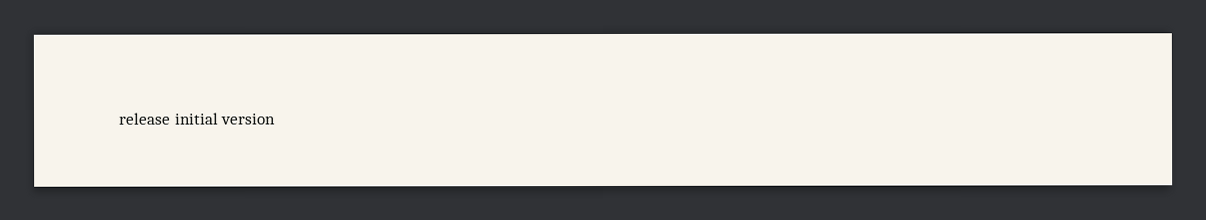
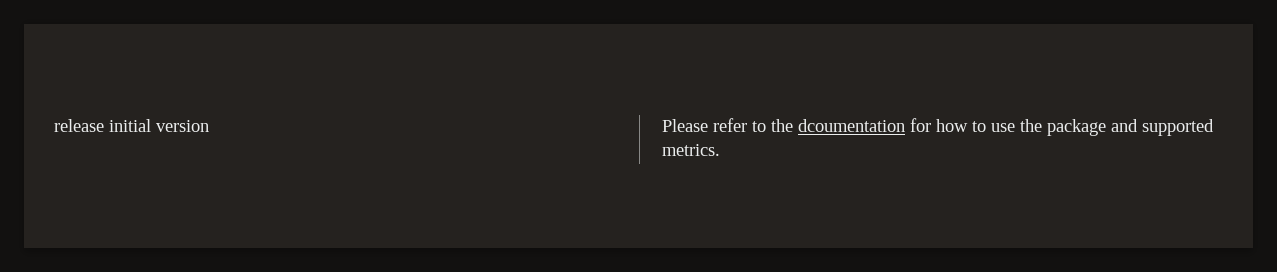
(277, 119) none -> [662,118,1214,136] [662,144,720,156] // Please refer to the dcoumentation for how to use the package and supported metrics.

